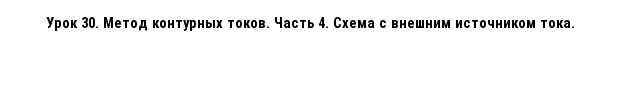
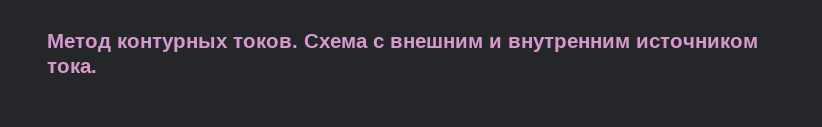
[46,17,99,31] Урок 30. -> (47, 43) none
[273,17,330,28] Часть 4. -> (298, 42) none
(452, 24) none -> [489,37,630,52] и внутренним

